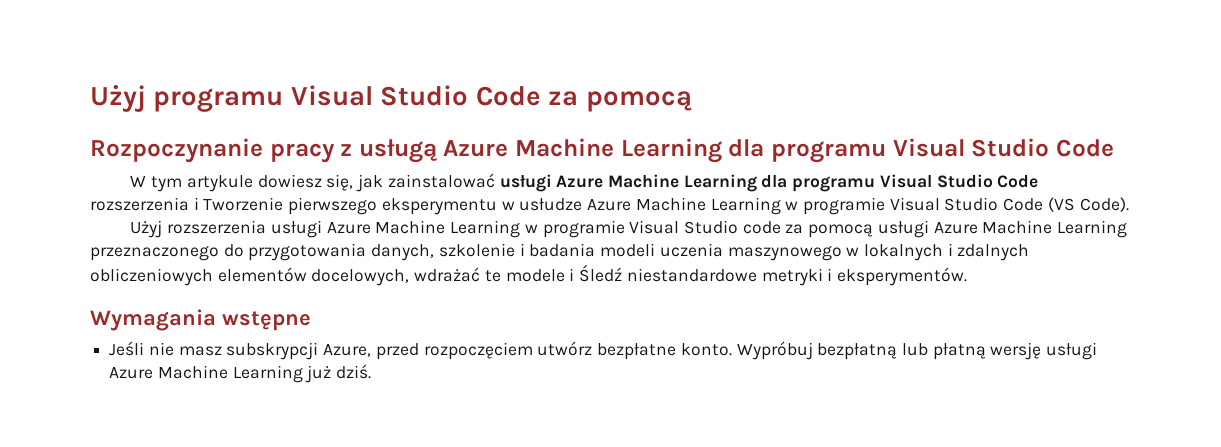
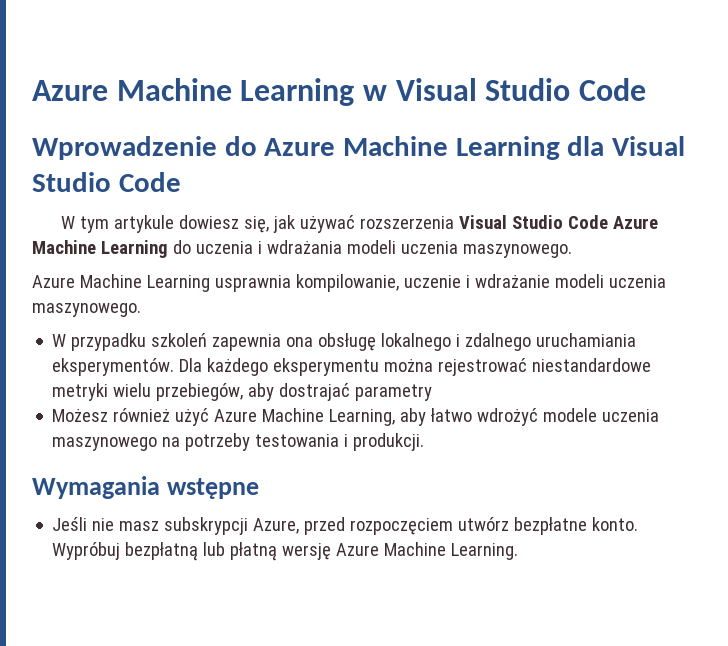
[90,84,692,112] [90,138,886,163] Użyj programu Visual Studio Code za pomocą // Rozpoczynanie pracy z usługą Azure Machine Learning dla programu -> [32,78,646,106] [32,136,605,160] Azure Machine Learning w Visual Studio Code // Wprowadzenie do Azure Machine Learning dla
[387,173,1039,192] [90,197,1129,215] [130,220,1128,238] [90,243,1030,261] [90,264,967,286] zainstalować usługi Azure Machine Learning dla programu Visual Studio Code rozszerzenia i Tworzenie pierwszego eksperymentu w usłudze Azure Machine Learning w programie Visual Studio Code (VS Code). // Użyj rozszerzenia usługi Azure Machine Learning w programie Visual Studio code za pomocą usługi Azure Machine Learning przeznaczonego do przygotowania danych, szkolenie i badania modeli uczenia maszynowego w lokalnych i zdalnych obliczeniowych elementów docelowych, wdrażać te modele i Śledź niestandardowe metryki i eksperymentów. -> [300,215,659,233] [32,240,572,258] [32,274,666,292] [32,303,141,317] [52,333,637,351] [52,358,652,376] [52,383,433,401] [52,408,660,426] [52,433,425,451] używać rozszerzenia Visual Studio Code Azure Machine Learning do uczenia i wdrażania modeli uczenia maszynowego. // Azure Machine Learning usprawnia kompilowanie, uczenie i wdrażanie modeli uczenia maszynowego. // W przypadku szkoleń zapewnia ona obsługę lokalnego i zdalnego uruchamiania eksperymentów. Dla każdego eksperymentu można rejestrować niestandardowe metryki wielu przebiegów, aby dostrajać parametry // Możesz również użyć Azure Machine Learning, aby łatwo wdrożyć modele uczenia maszynowego na potrzeby testowania i produkcji.
[1046,342,1098,360] [109,364,372,383] usługi Azure Machine Learning już dziś. -> [336,542,519,560] Azure Machine Learning.

